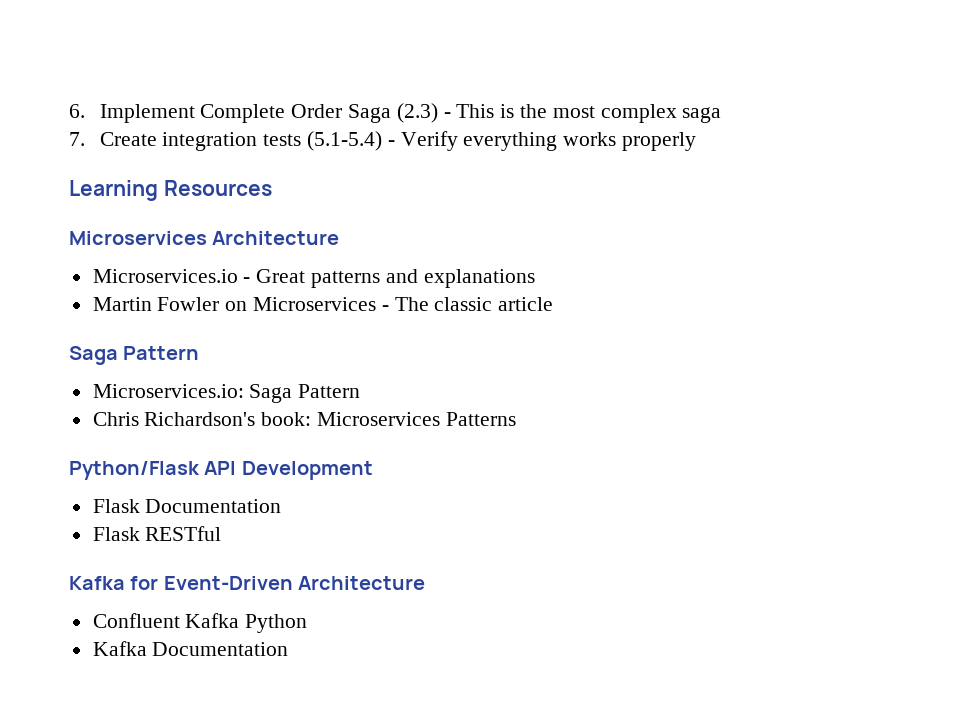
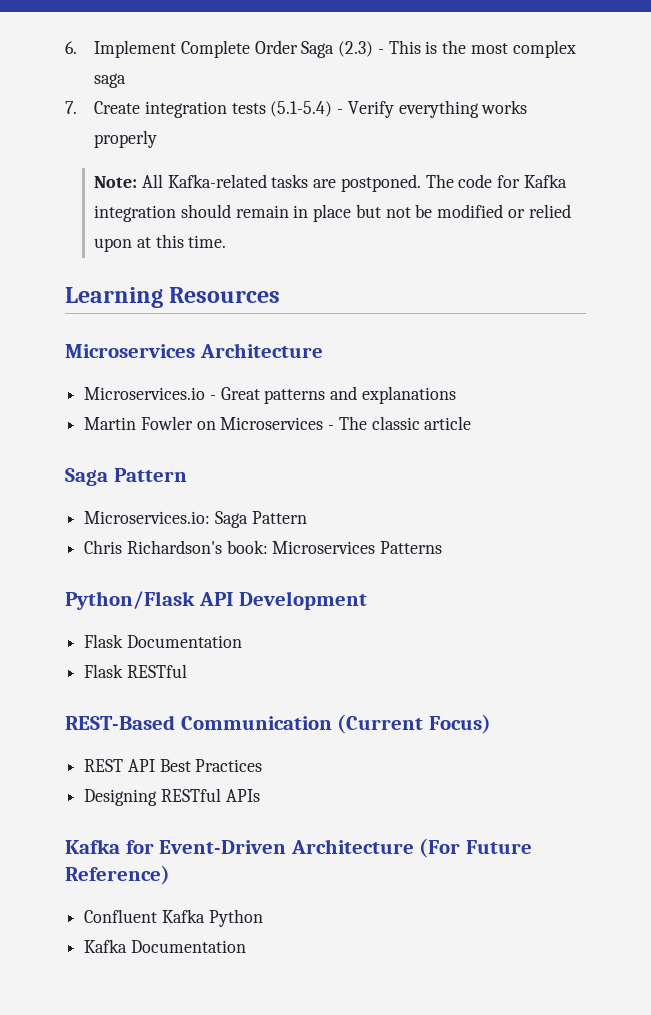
(697, 141) none -> [94,174,567,192] [94,204,571,222] [94,234,227,252] // Note: All Kafka-related tasks are postponed. The code for Kafka integration should remain in place but not be modified or relied upon at this time.
(222, 533) none -> [65,714,491,734] [84,759,263,772] [84,788,260,806] // REST-Based Communication (Current Focus) // REST API Best Practices // Designing RESTful APIs
(426, 583) none -> [419,838,532,858] [65,865,170,885] (For Future Reference)

